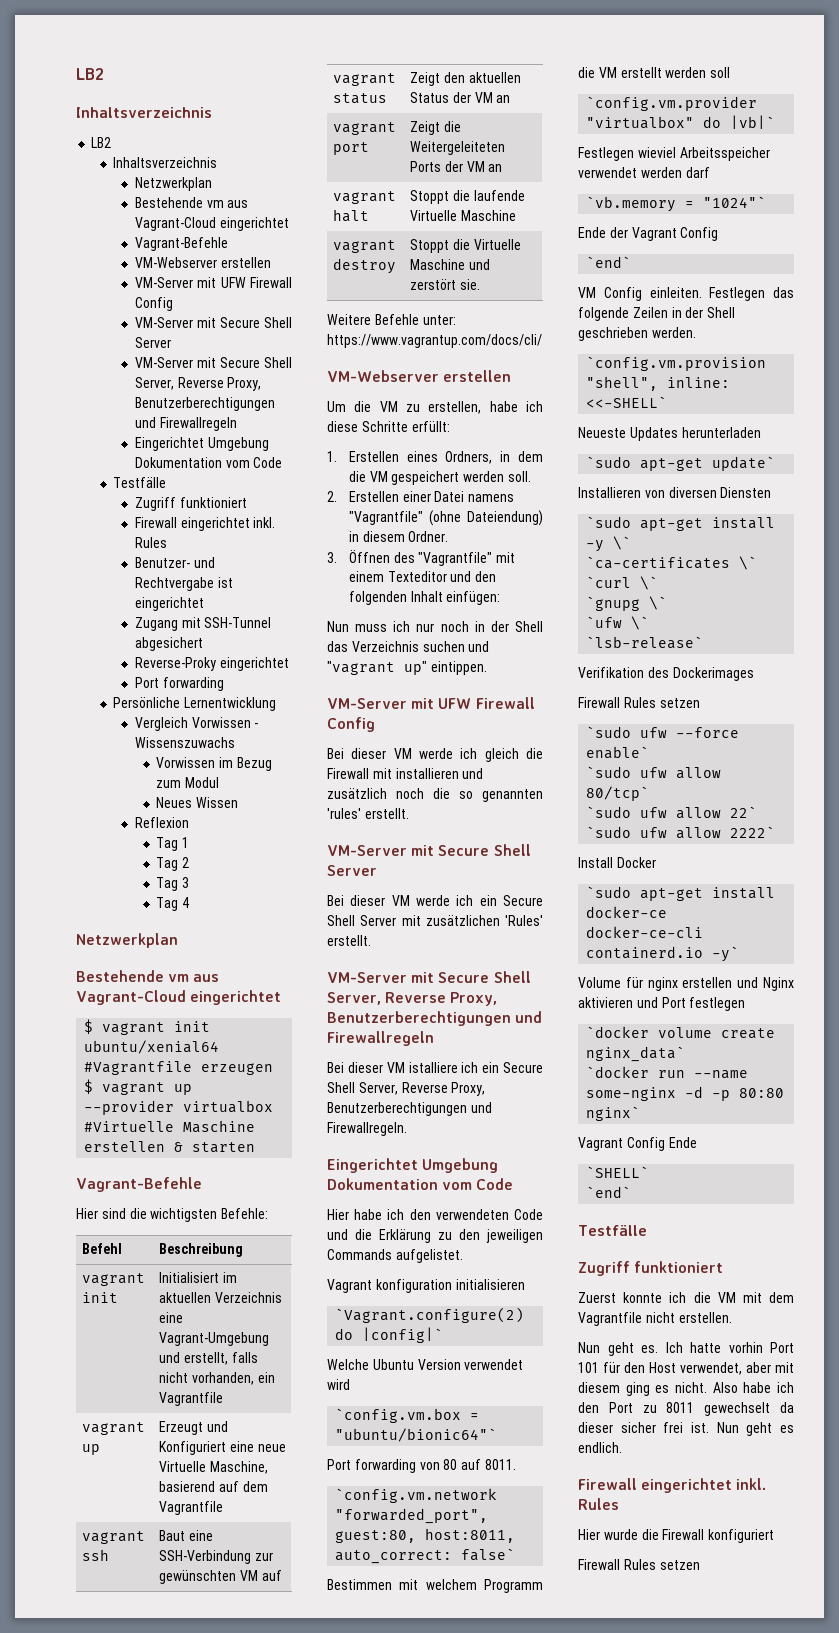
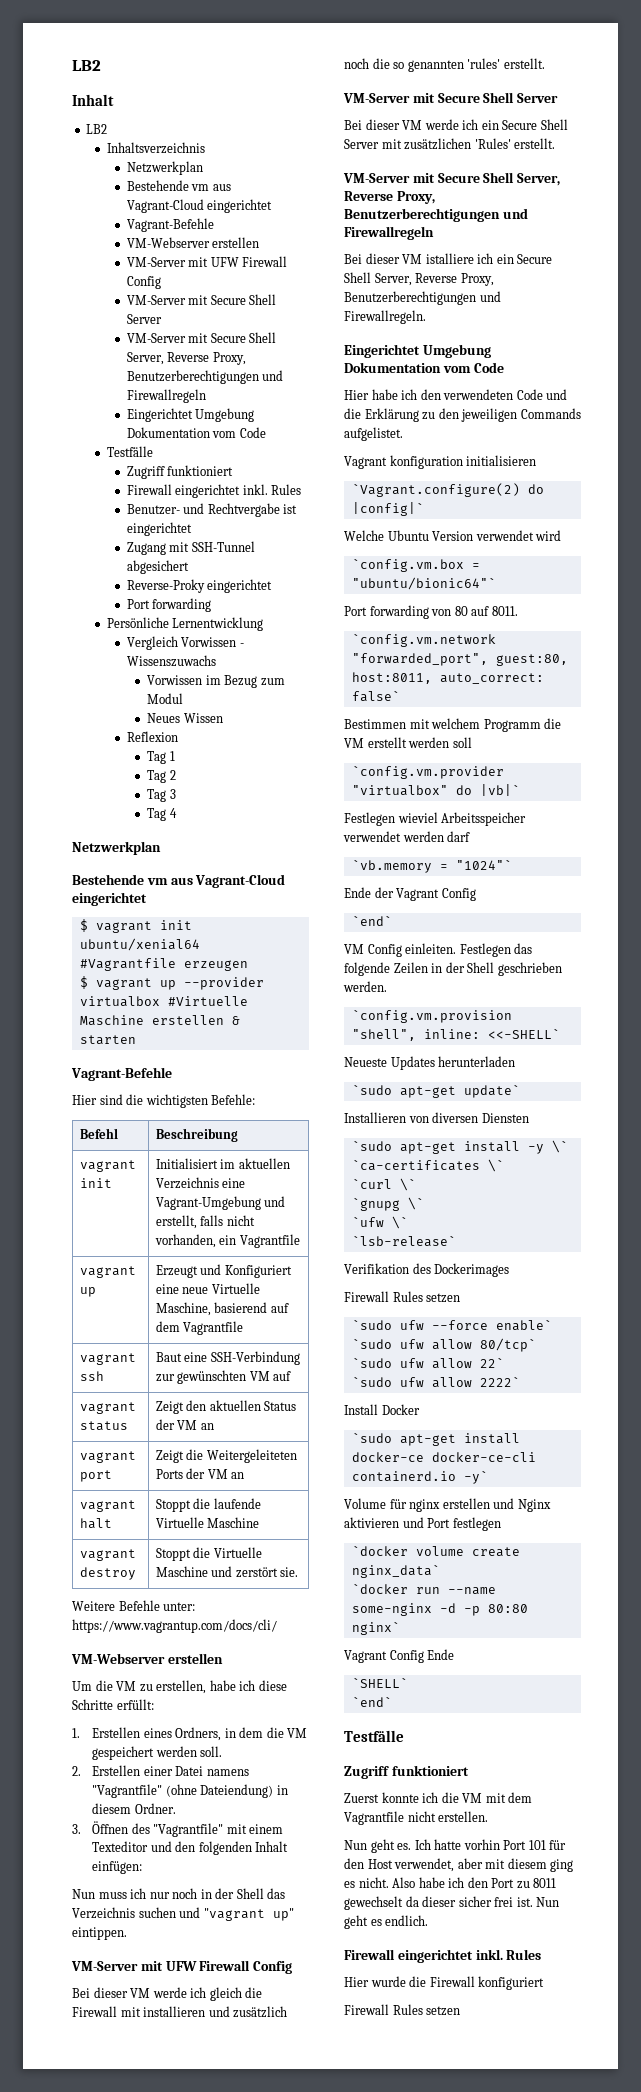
[76,68,104,80] [76,107,212,118] LB2 // Inhaltsverzeichnis -> [72,60,101,71] [72,94,114,106] LB2 // Inhalt

